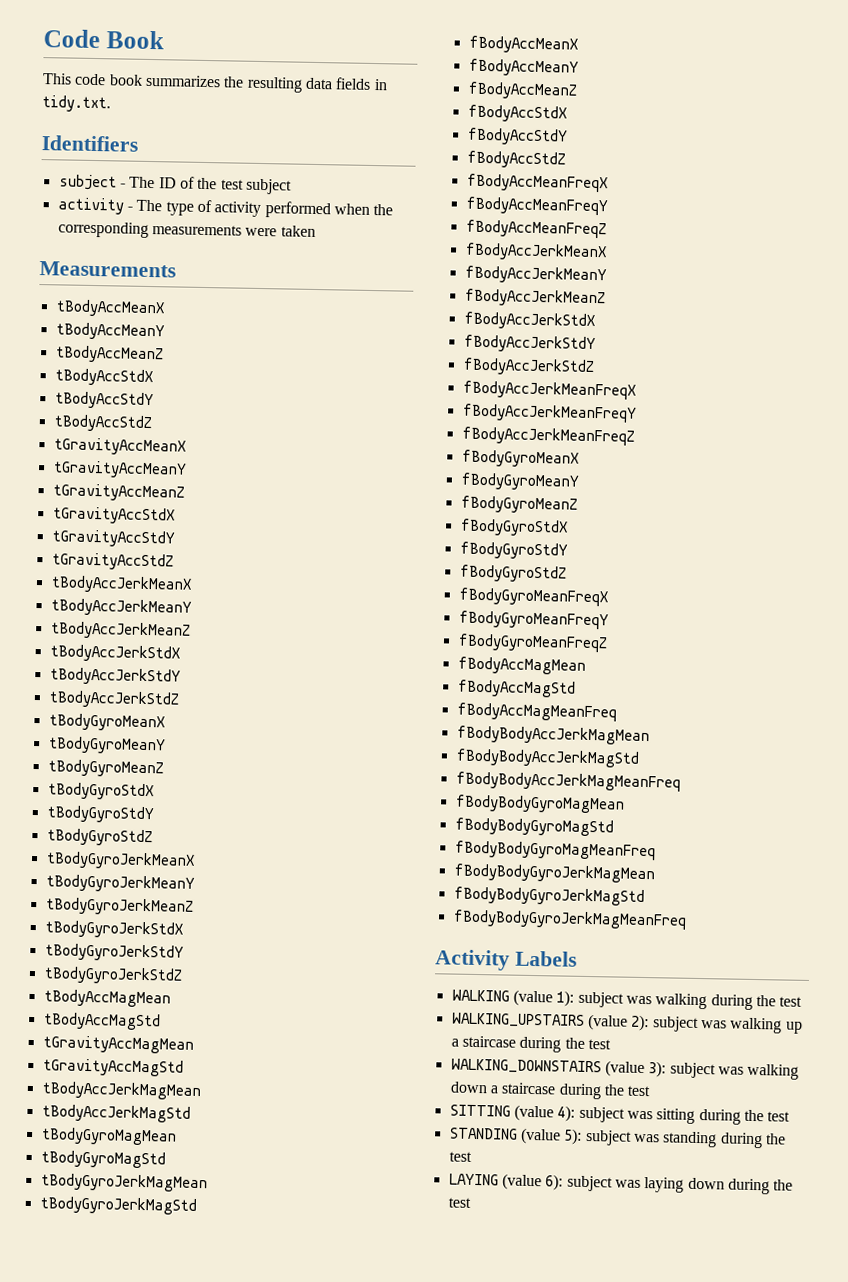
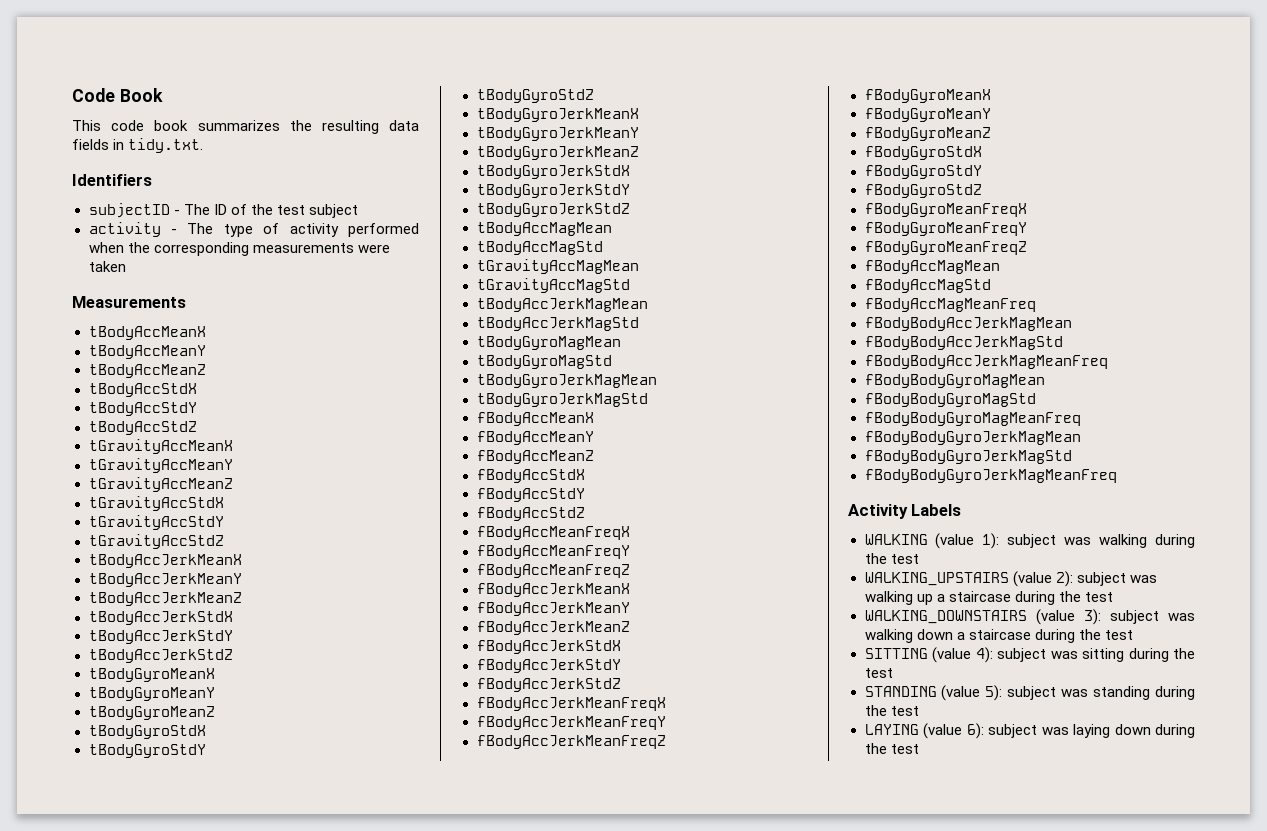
[58,174,117,191] subject -> [88,203,170,218] subjectID

